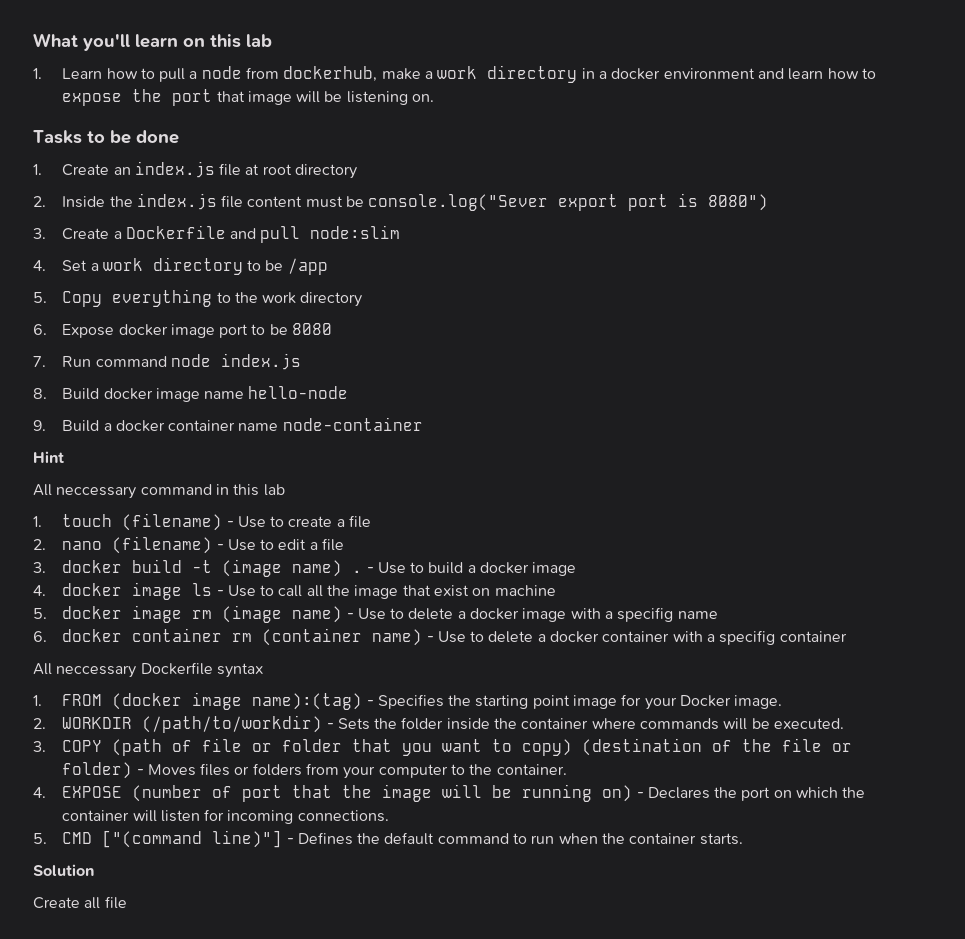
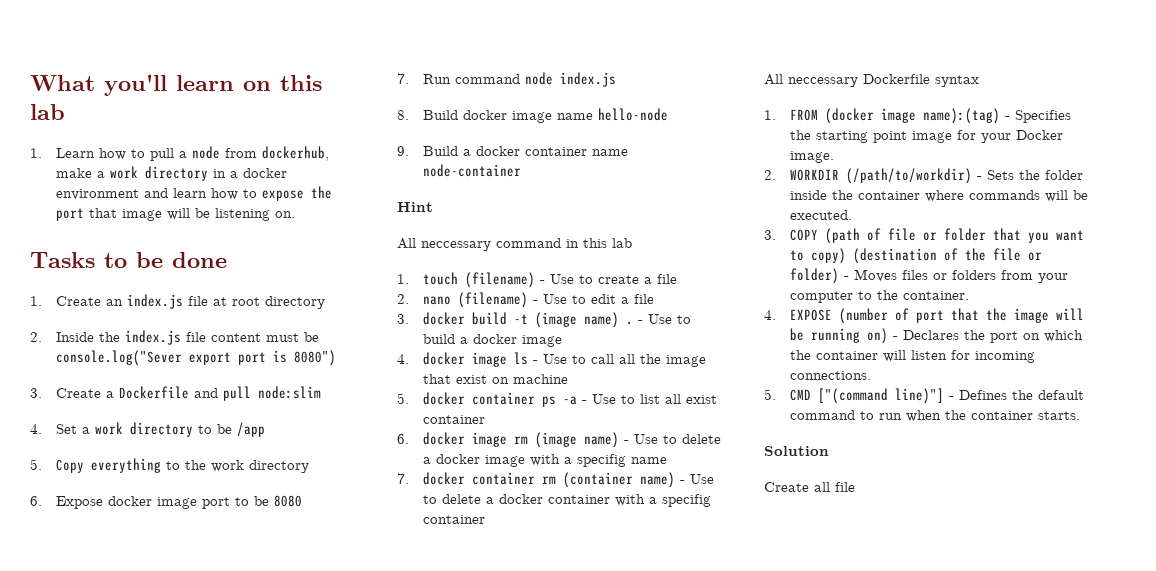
(123, 612) none -> [472,392,718,407] [423,415,486,424] [397,432,466,445] container ps -a - Use to list all exist container // 6. docker
[33,631,47,642] 6. -> [397,473,409,484] 7.

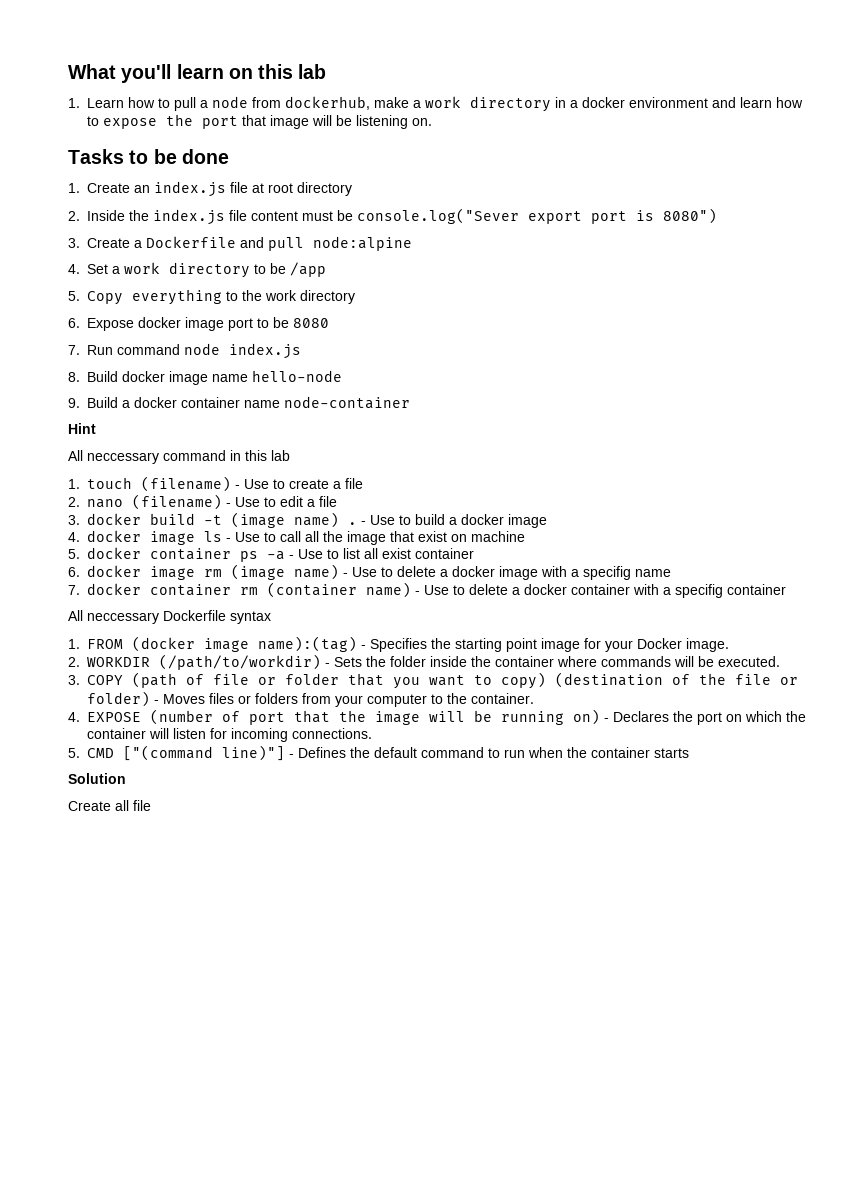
[258,386,322,399] node:slim -> [313,236,412,251] node:alpine
[1038,411,1081,420] starts. -> [654,748,689,758] starts

